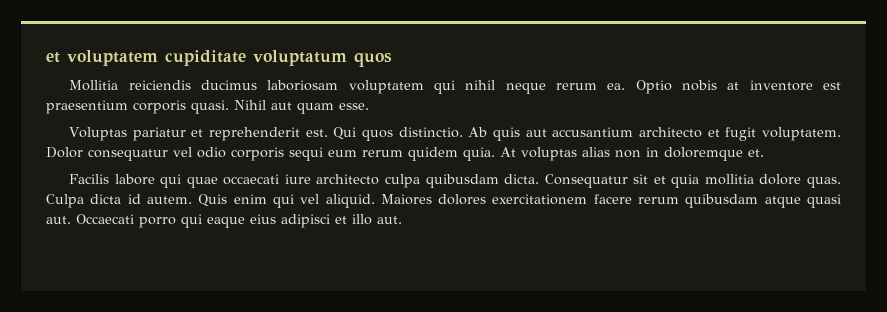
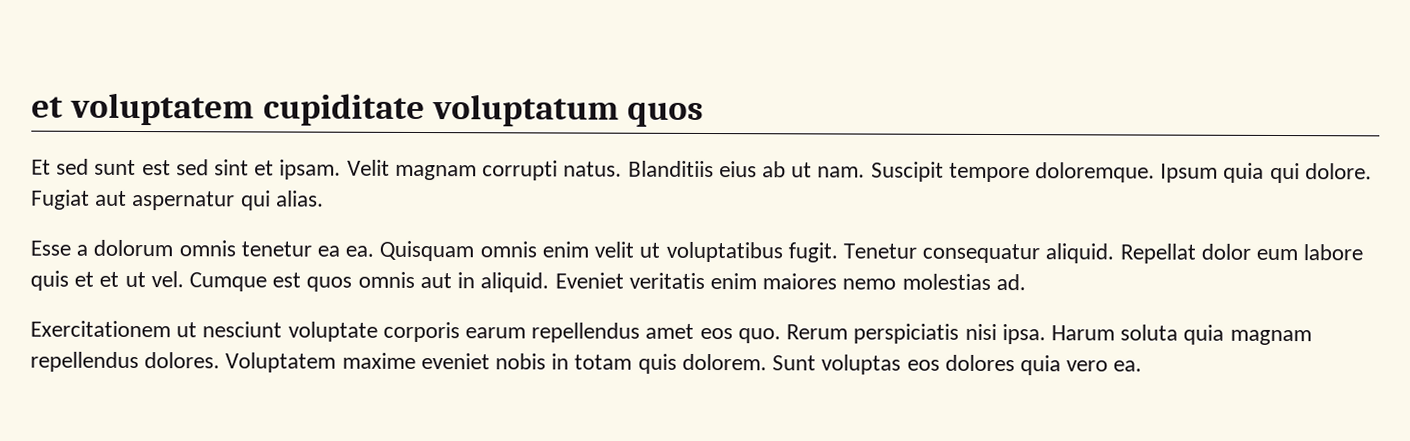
[69,80,842,94] [46,100,369,114] [69,127,841,141] [46,147,764,161] [69,174,841,188] [46,194,841,208] [46,214,402,228] Mollitia reiciendis ducimus laboriosam voluptatem qui nihil neque rerum ea. Optio nobis at inventore est praesentium corporis quasi. Nihil aut quam esse. // Voluptas pariatur et reprehenderit est. Qui quos distinctio. Ab quis aut accusantium architecto et fugit voluptatem. Dolor consequatur vel odio corporis sequi eum rerum quidem quia. At voluptas alias non in doloremque et. // Facilis labore qui quae occaecati iure architecto culpa quibusdam dicta. Consequatur sit et quia mollitia dolore quas. Culpa dicta id autem. Quis enim qui vel aliquid. Maiores dolores exercitationem facere rerum quibusdam atque quasi aut. Occaecati porro qui eaque eius adipisci et illo aut. -> [31,158,1372,184] [31,189,324,211] [30,239,1364,264] [30,270,1026,293] [30,320,1312,346] [30,351,1143,376] Et sed sunt est sed sint et ipsam. Velit magnam corrupti natus. Blanditiis eius ab ut nam. Suscipit tempore doloremque. Ipsum quia qui dolore. Fugiat aut aspernatur qui alias. // Esse a dolorum omnis tenetur ea ea. Quisquam omnis enim velit ut voluptatibus fugit. Tenetur consequatur aliquid. Repellat dolor eum labore quis et et ut vel. Cumque est quos omnis aut in aliquid. Eveniet veritatis enim maiores nemo molestias ad. // Exercitationem ut nesciunt voluptate corporis earum repellendus amet eos quo. Rerum perspiciatis nisi ipsa. Harum soluta quia magnam repellendus dolores. Voluptatem maxime eveniet nobis in totam quis dolorem. Sunt voluptas eos dolores quia vero ea.

